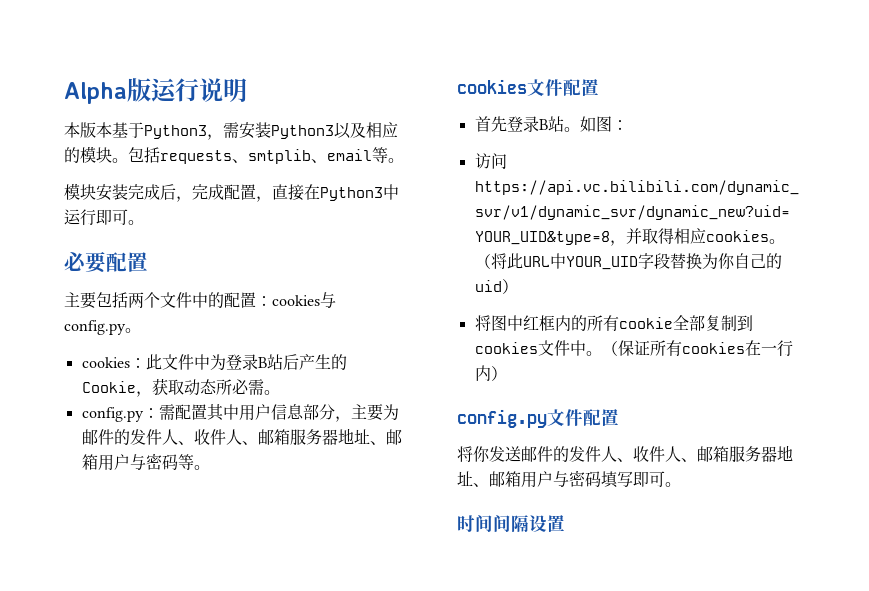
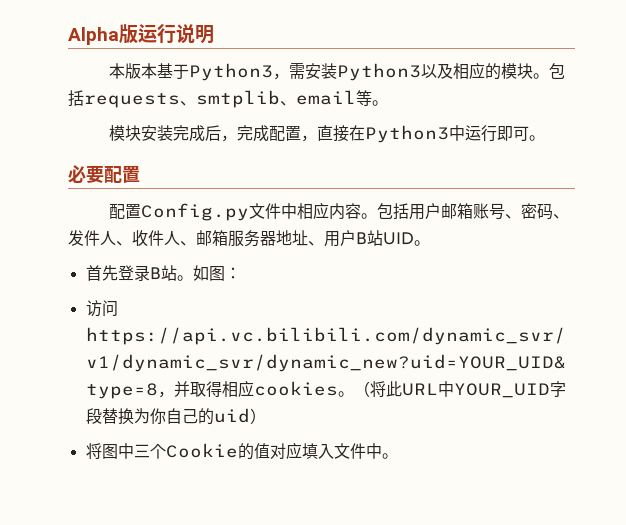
[64,292,336,309] [64,320,141,335] [81,354,347,370] [81,378,280,397] [81,404,399,422] [81,428,402,445] [81,453,210,471] [457,79,599,96] 主要包括两个文件中的配置：cookies与config.py。 // cookies：此文件中为登录B站后产生的Cookie，获取动态所必需。 // config.py：需配置其中用户信息部分，主要为邮件的发件人、收件人、邮箱服务器地址、邮箱用户与密码等。 // cookies文件配置 -> [108,202,569,221] [68,230,430,247] 配置Config.py文件中相应内容。包括用户邮箱账号、密码、发件人、收件人、邮箱服务器地址、用户B站UID。
[522,315,753,331] [474,340,793,357] [474,365,507,381] [457,409,619,428] [457,445,793,462] [457,470,681,488] [457,515,565,532] 红框内的所有cookie全部复制到cookies文件中。（保证所有cookies在一行内） // config.py文件配置 // 将你发送邮件的发件人、收件人、邮箱服务器地址、邮箱用户与密码填写即可。 // 时间间隔设置 -> [133,442,398,460] 三个Cookie的值对应填入文件中。

